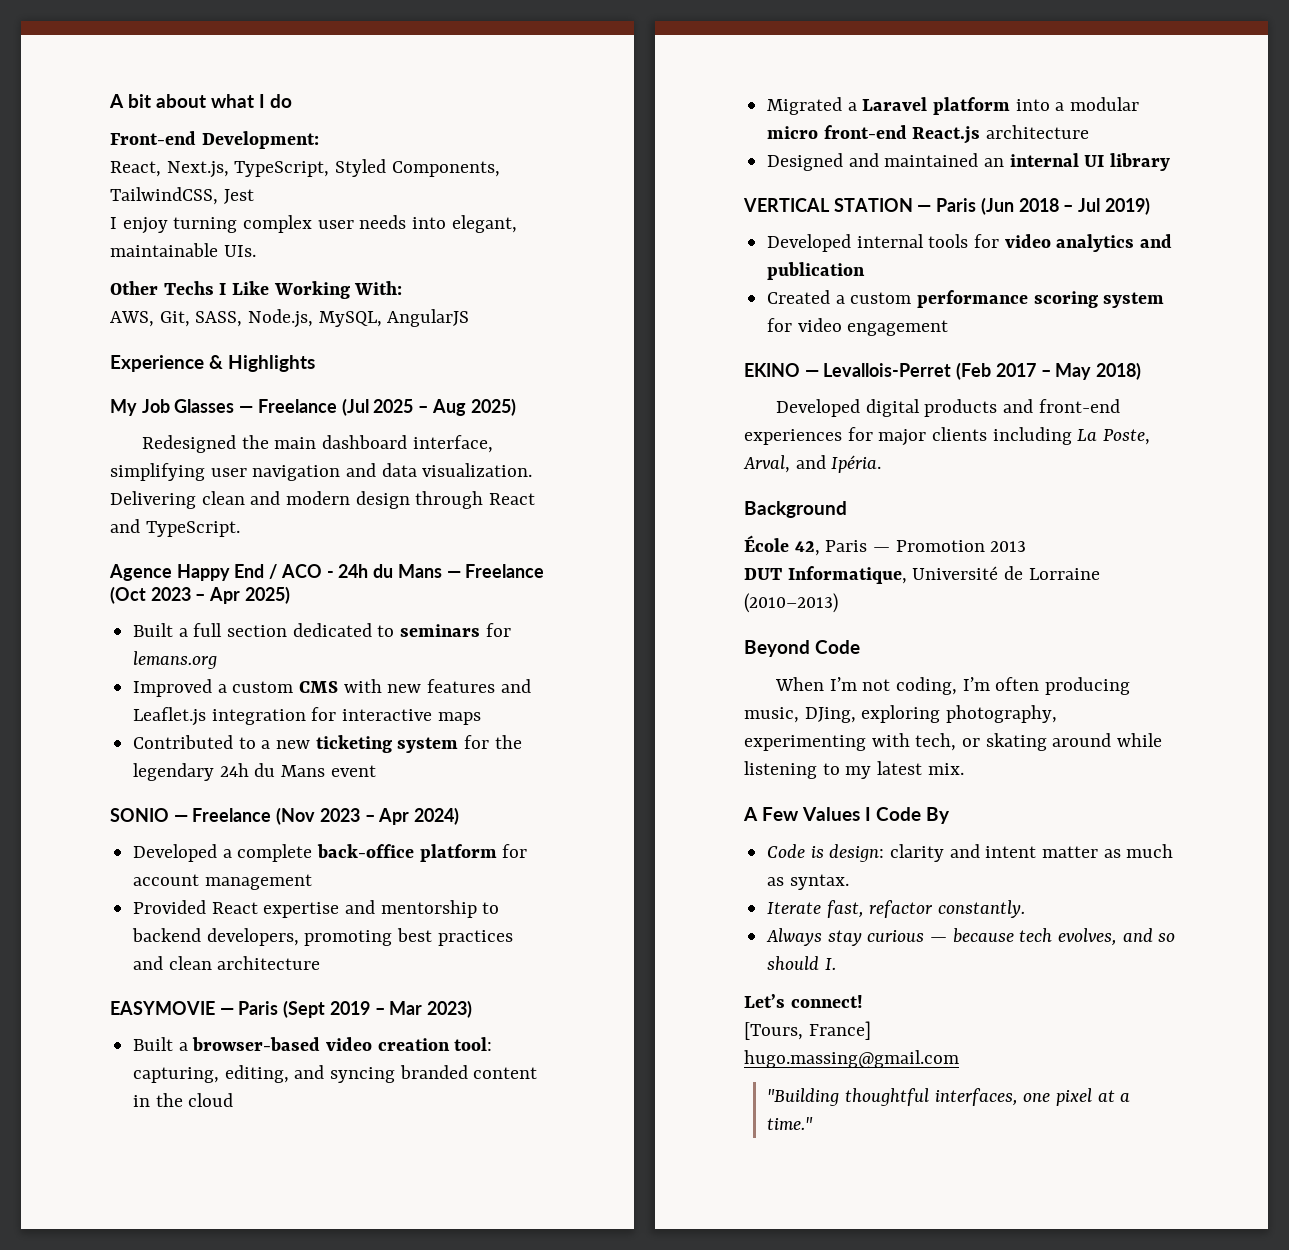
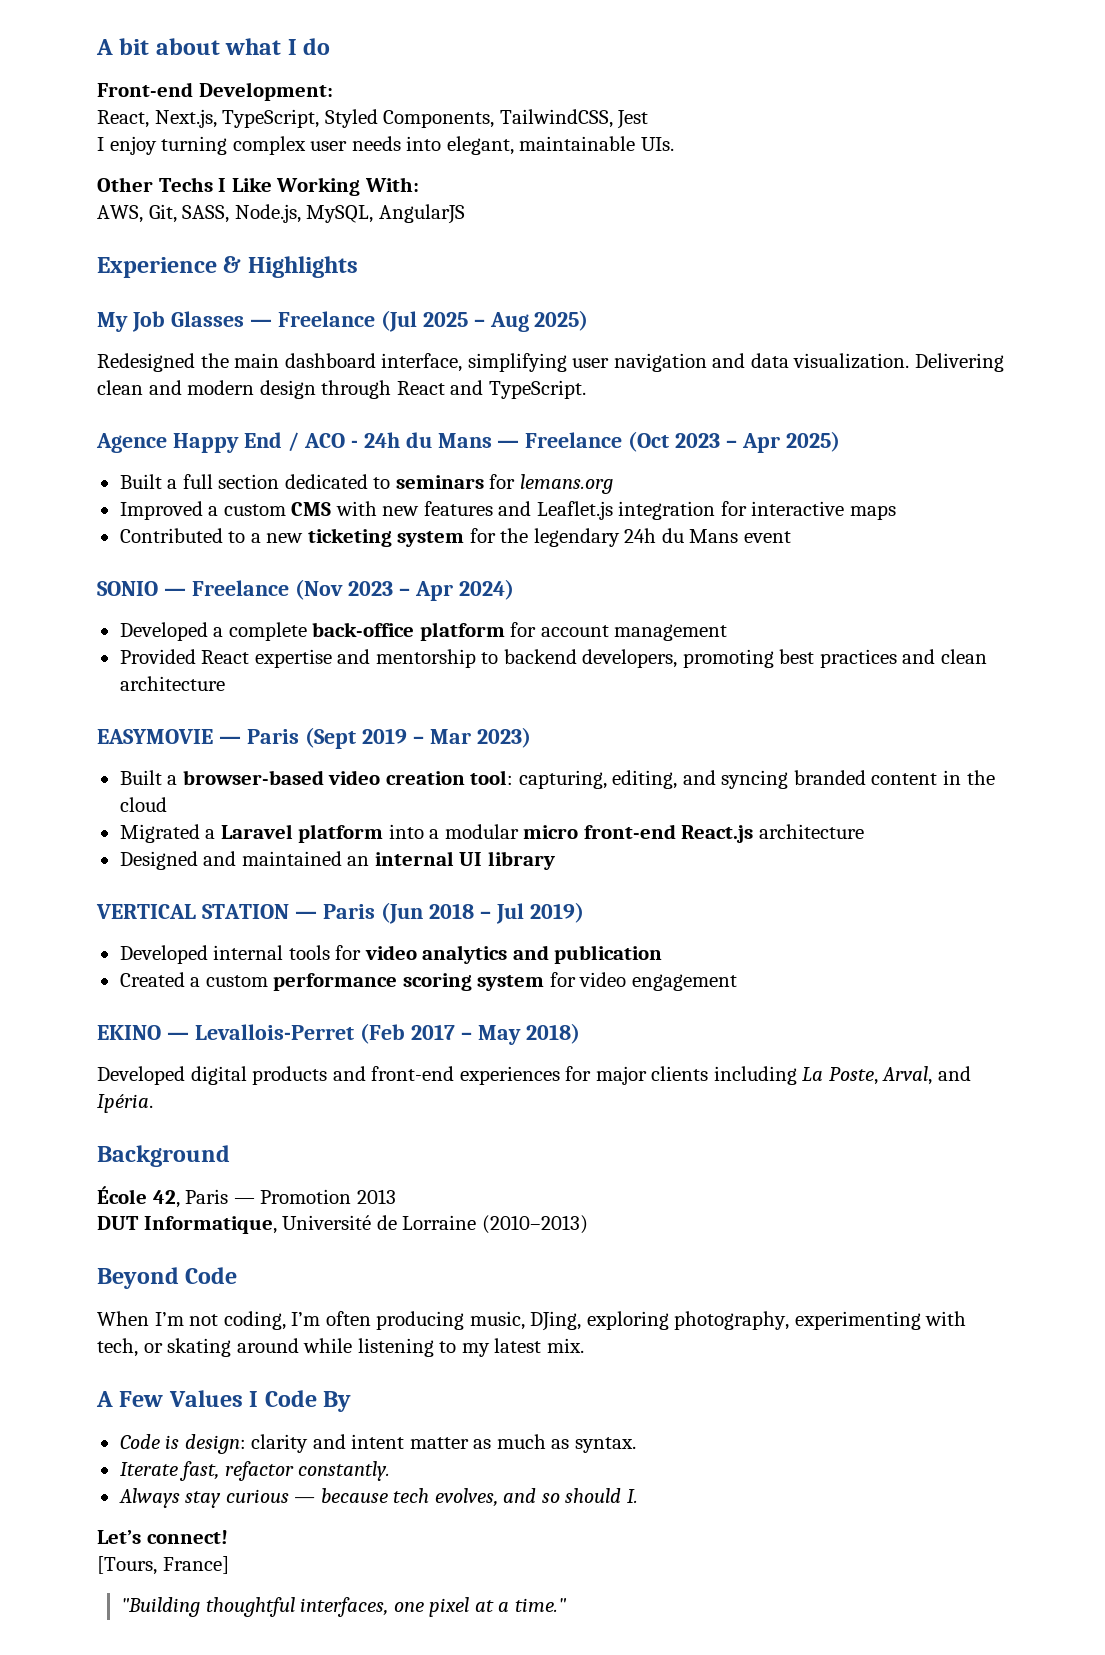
[744,1050,959,1068] // hugo.massing@gmail.com -> (229, 1565) none

